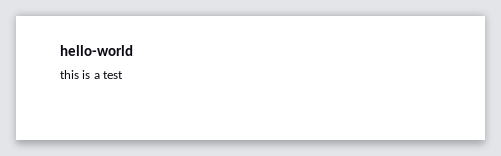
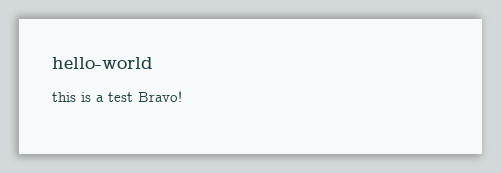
(124, 75) none -> [138,91,182,102] Bravo!

